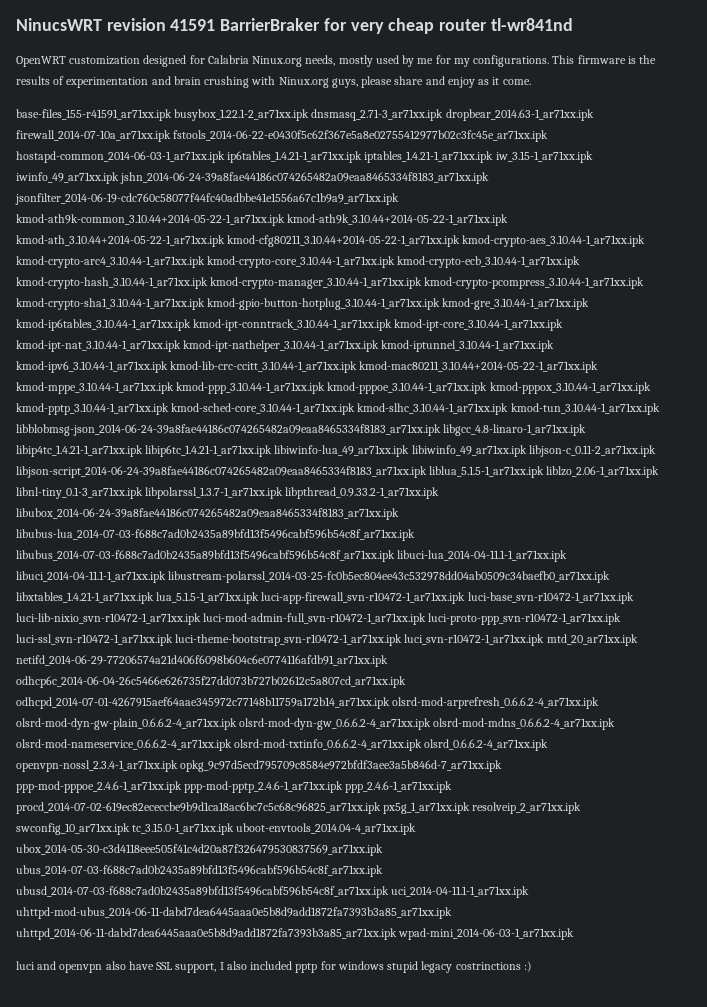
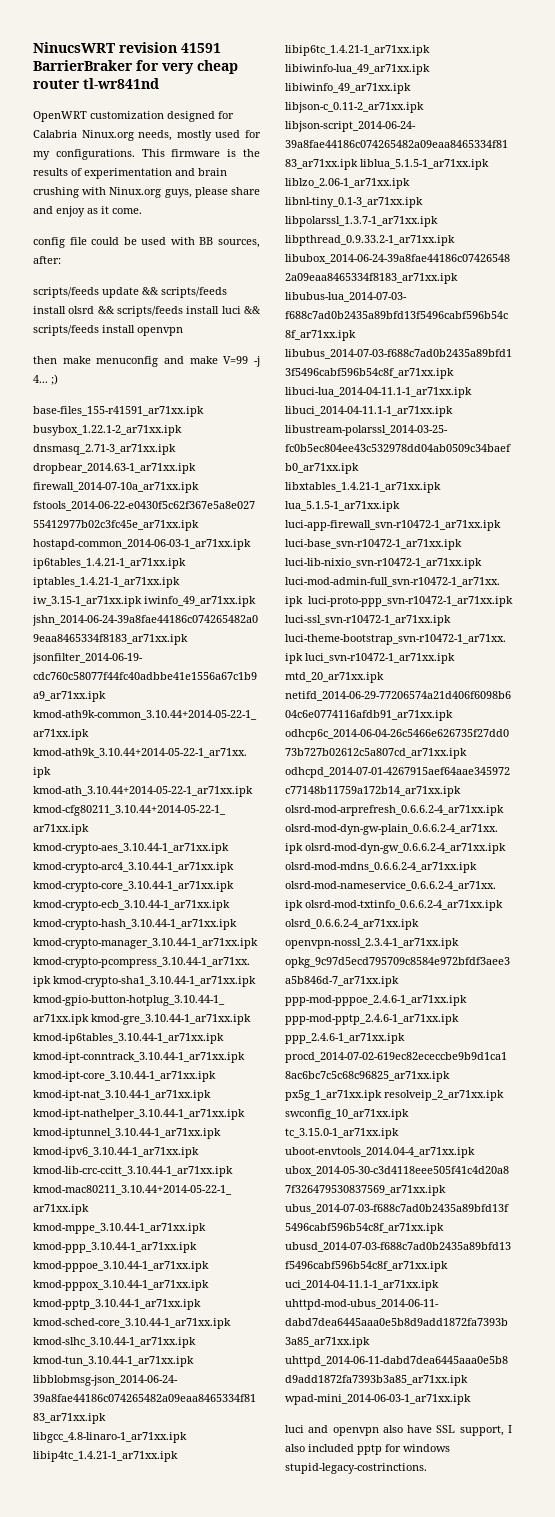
[402,55,434,67] by me -> (241, 134) none
(531, 82) none -> [33,237,260,248] [33,256,61,264] [33,287,227,298] [33,306,261,317] [33,325,183,336] [33,356,260,367] [33,374,58,385] // config file could be used with BB sources, after: // scripts/feeds update && scripts/feeds install olsrd && scripts/feeds install luci && scripts/feeds install openvpn // then make menuconfig and make V=99 -j 4... ;)
[387,961,532,973] stupid legacy costrinctions :) -> [285,1463,427,1474] stupid-legacy-costrinctions.

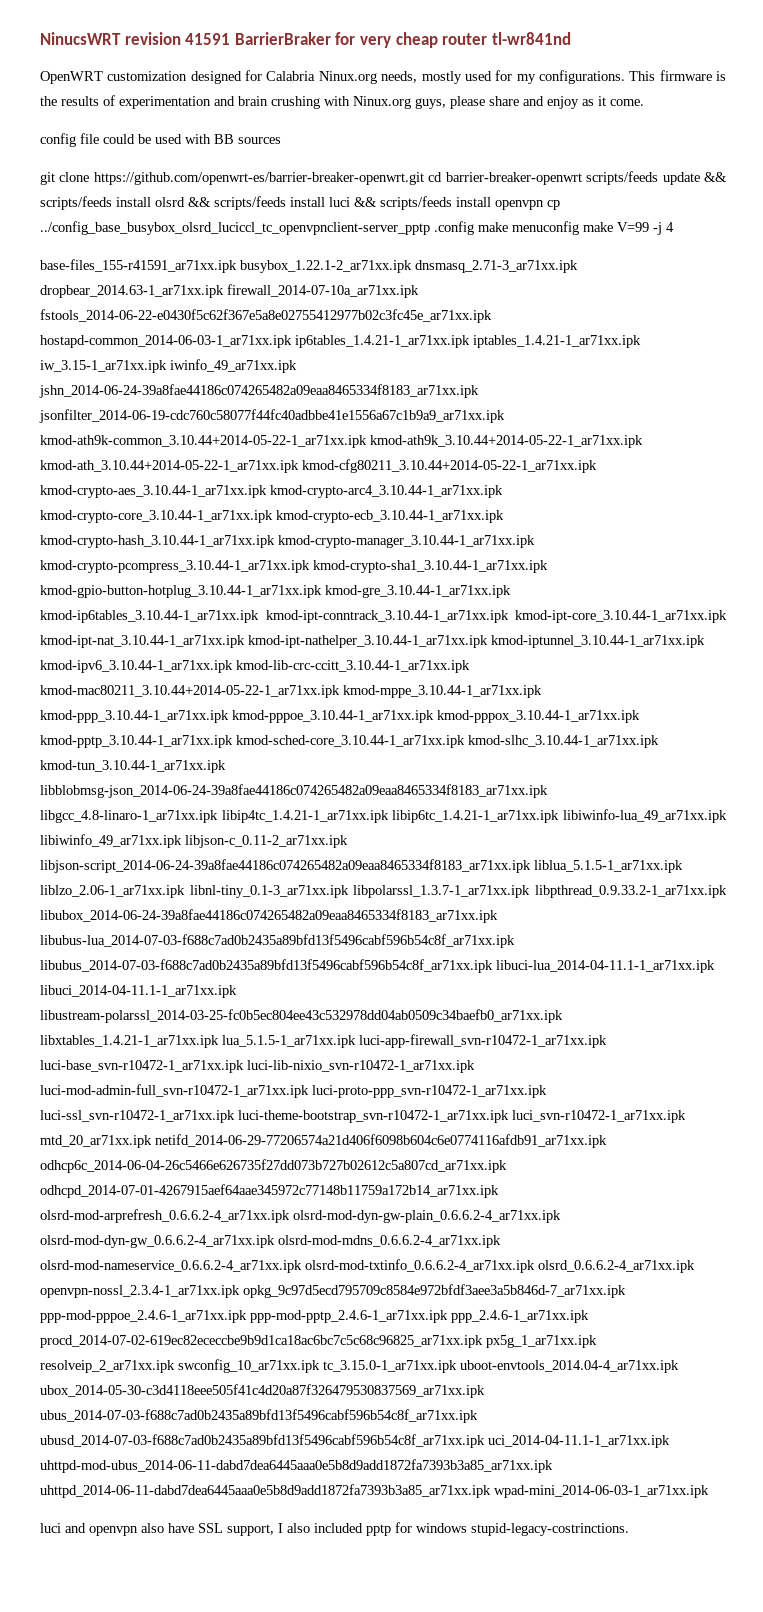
[218,239,260,248] [33,256,61,264] sources, after: // -> [238,137,281,144] [40,172,582,185] sources // git clone https://github.com/openwrt-es/barrier-breaker-openwrt.git cd barrier-breaker-openwrt
[33,356,57,364] // then -> [547,200,560,210] [40,221,474,235] cp ../config_base_busybox_olsrd_luciccl_tc_openvpnclient-server_pptp .config
[164,356,184,364] and -> (579, 228) none
[33,374,58,385] 4... ;) -> [666,222,674,232] 4

